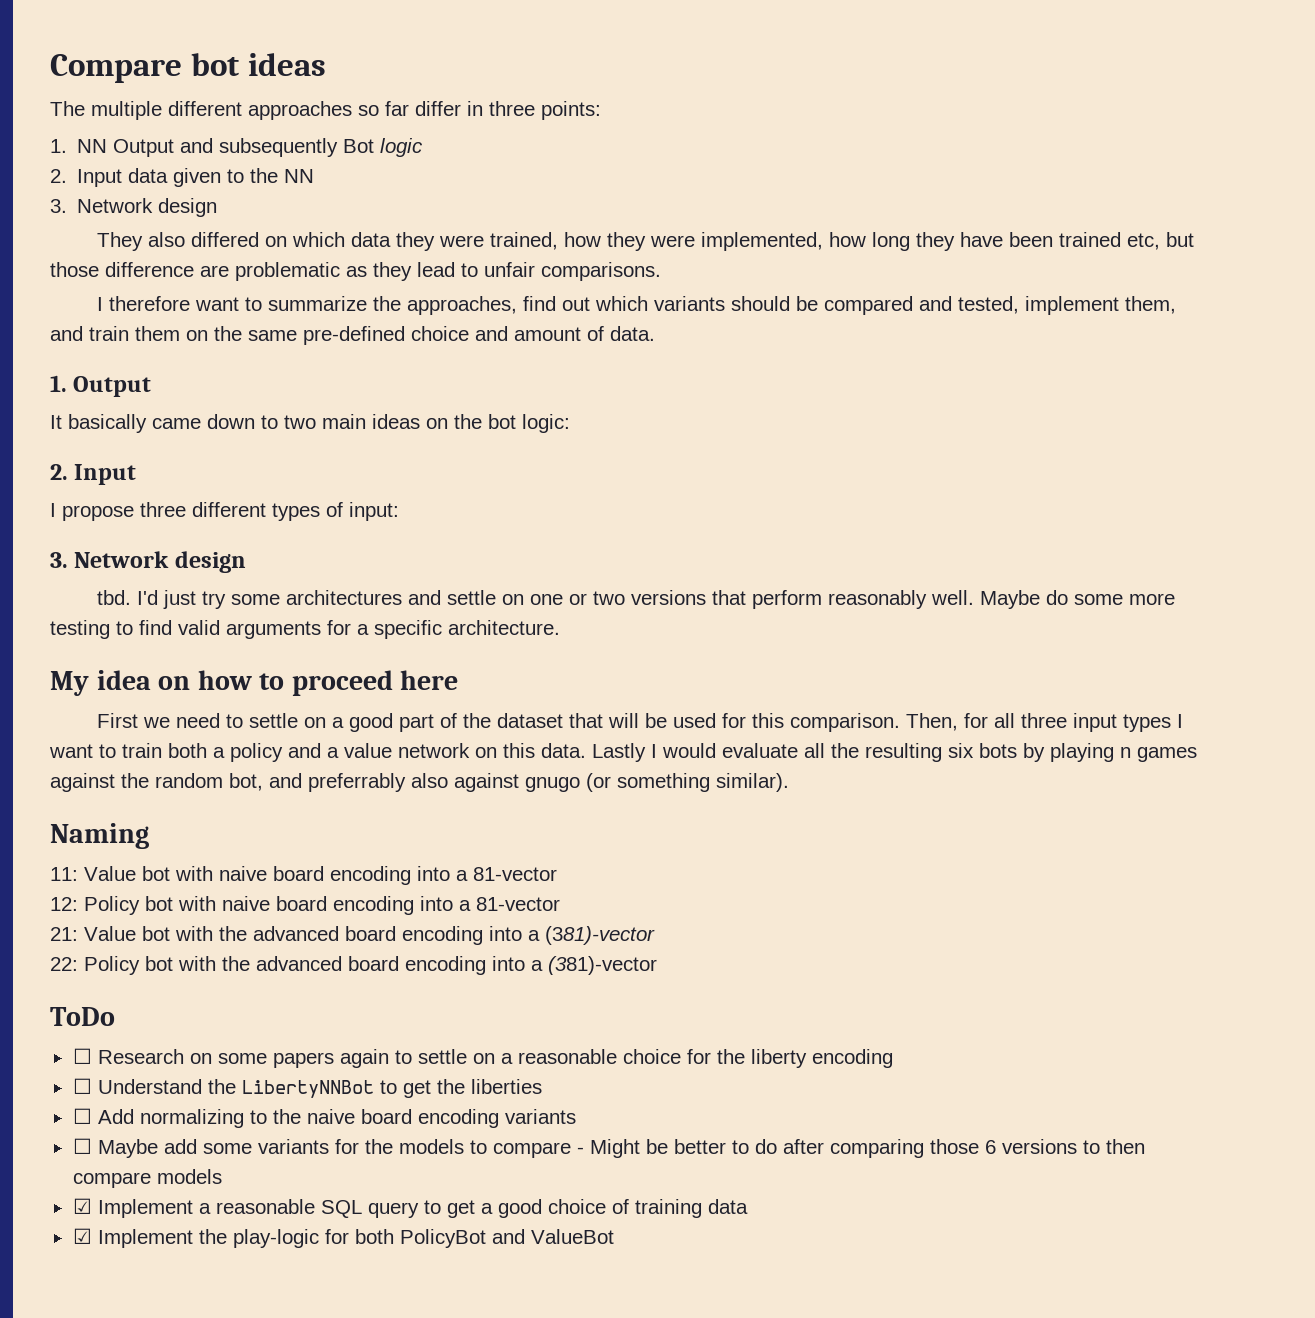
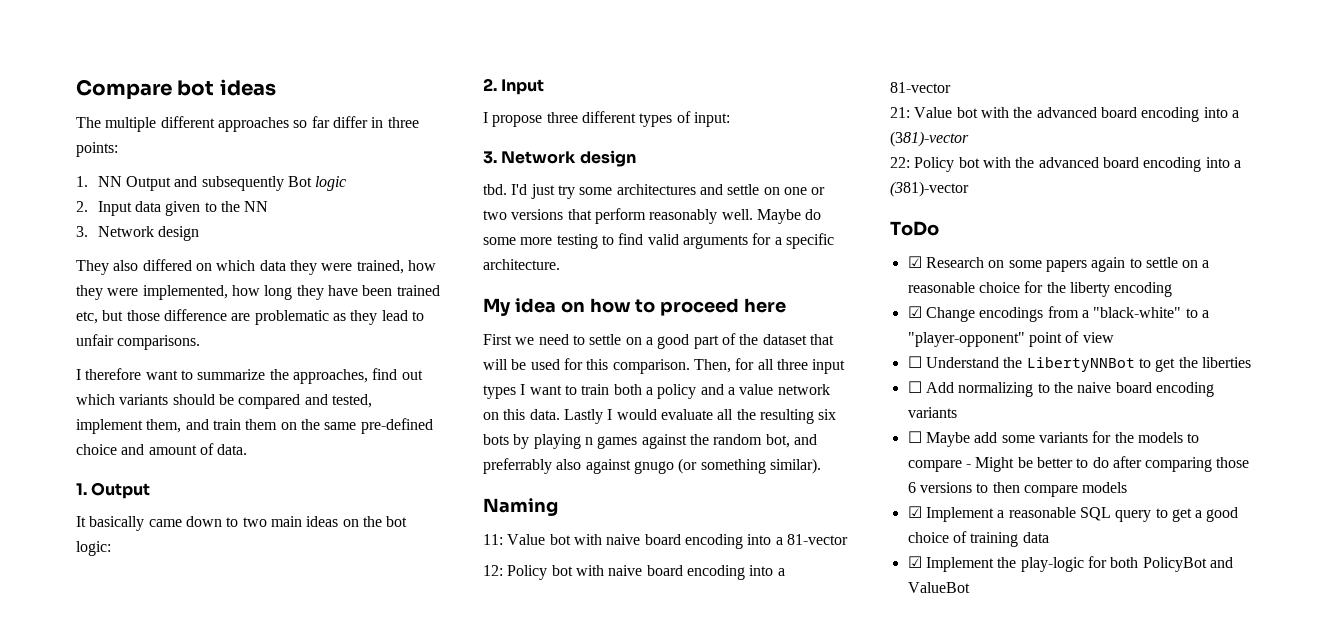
[72,1048,92,1064] ☐ -> [907,256,922,268] ☑
(893, 1058) none -> [907,306,1209,322] [907,331,1114,347] // ☑ Change encodings from a "black-white" to a "player-opponent" point of view

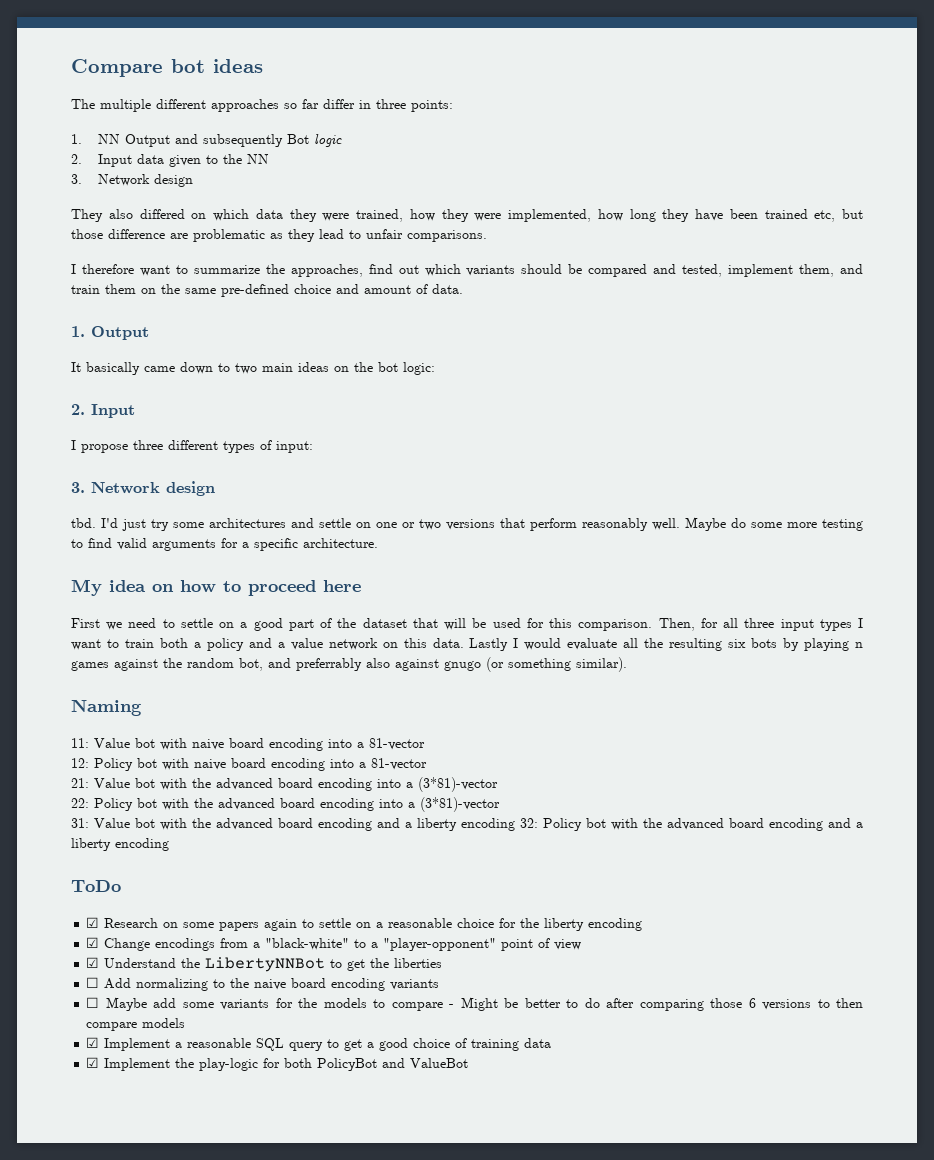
[890,131,969,147] (381)-vector -> [418,777,498,792] (3*81)-vector
[890,181,969,197] (381)-vector -> [420,797,500,812] [71,818,863,831] [71,838,169,851] (3*81)-vector // 31: Value bot with the advanced board encoding and a liberty encoding 32: Policy bot with the advanced board encoding and a liberty encoding
[907,356,922,368] ☐ -> [86,957,100,968] ☑

